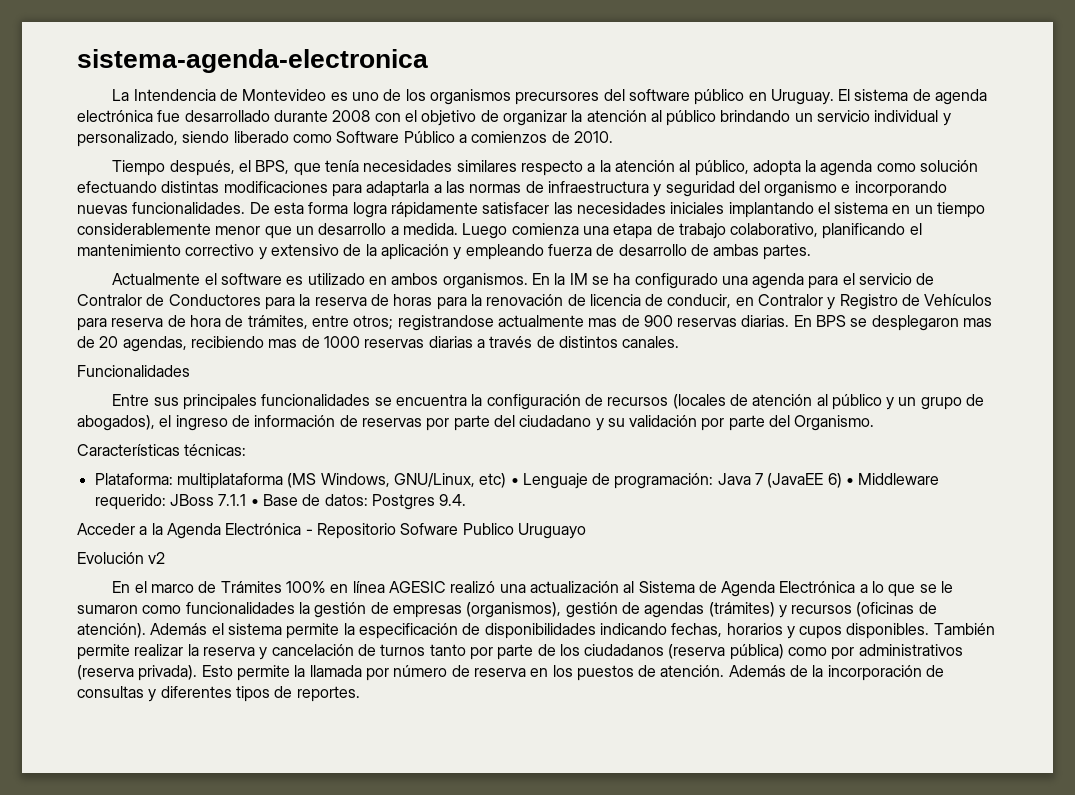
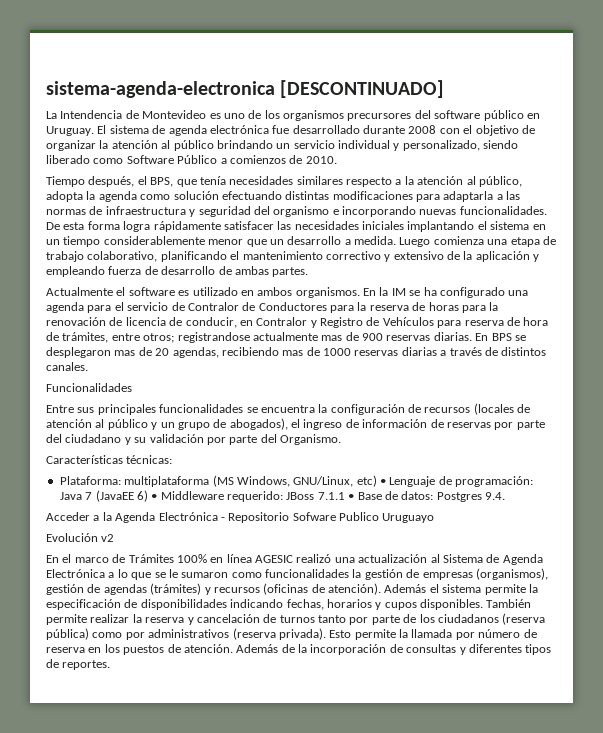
(428, 61) none -> [280,80,445,98] [DESCONTINUADO]

